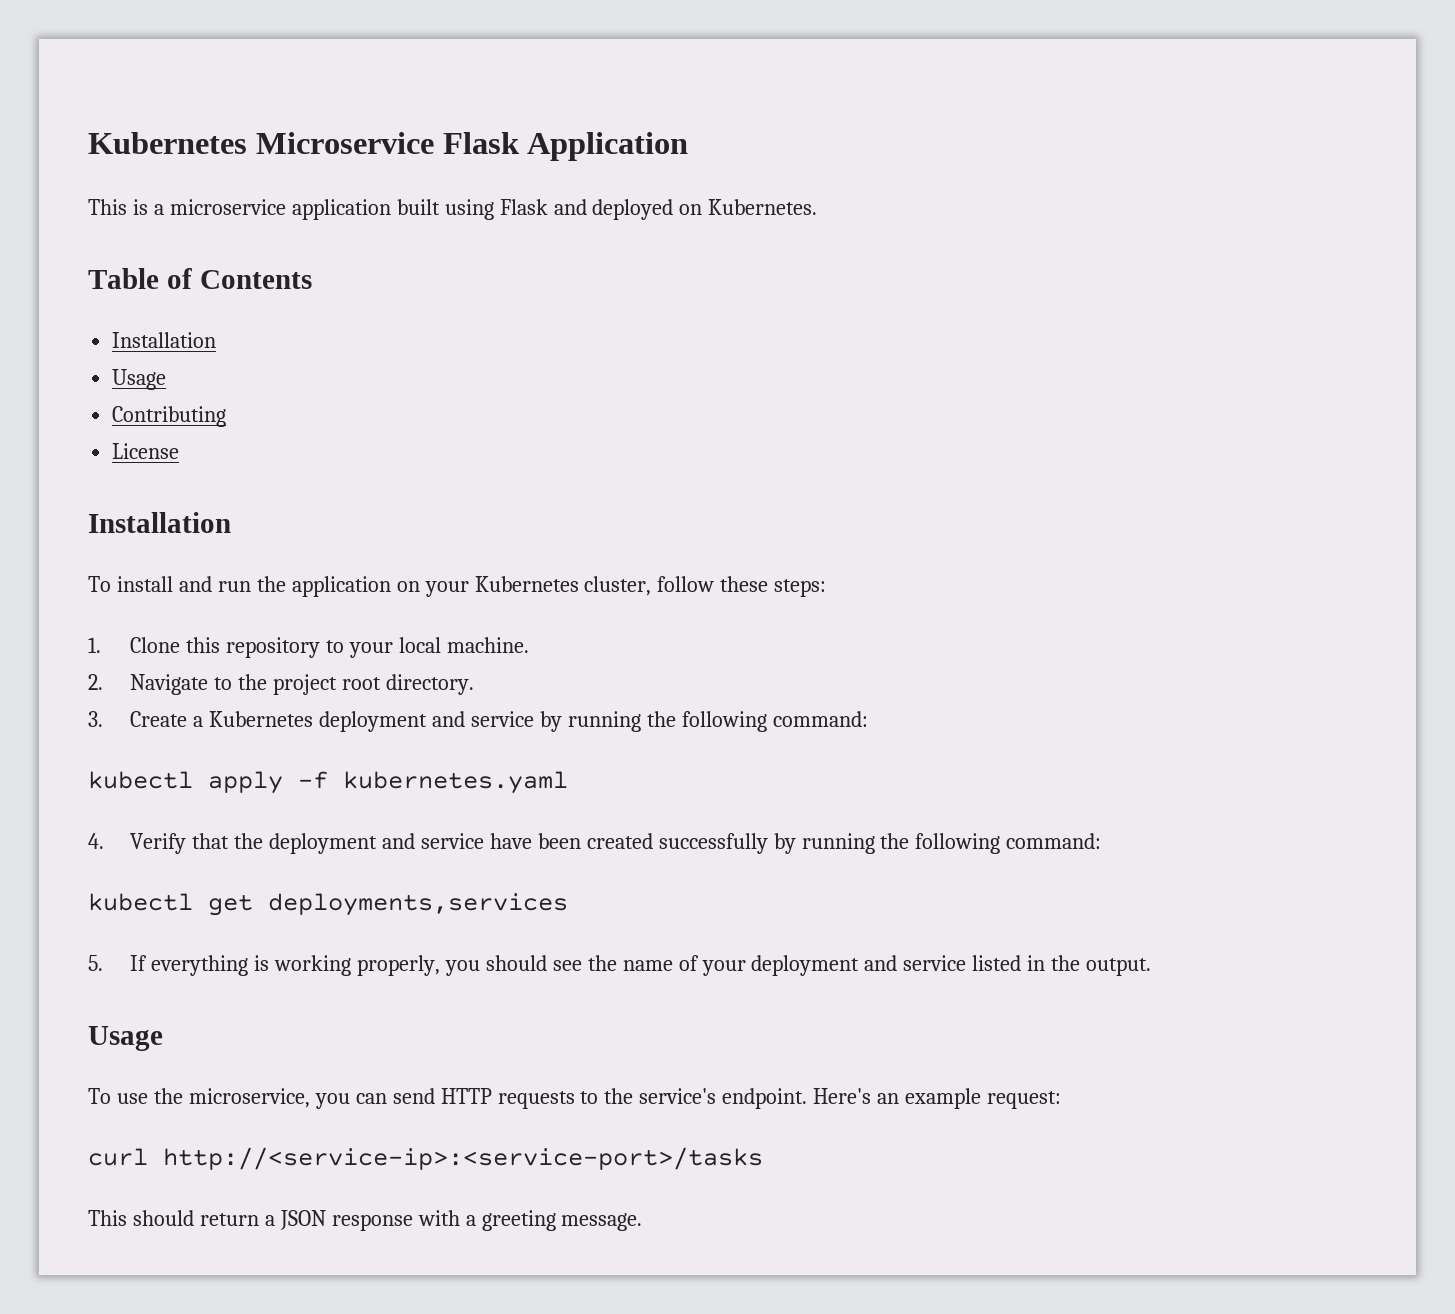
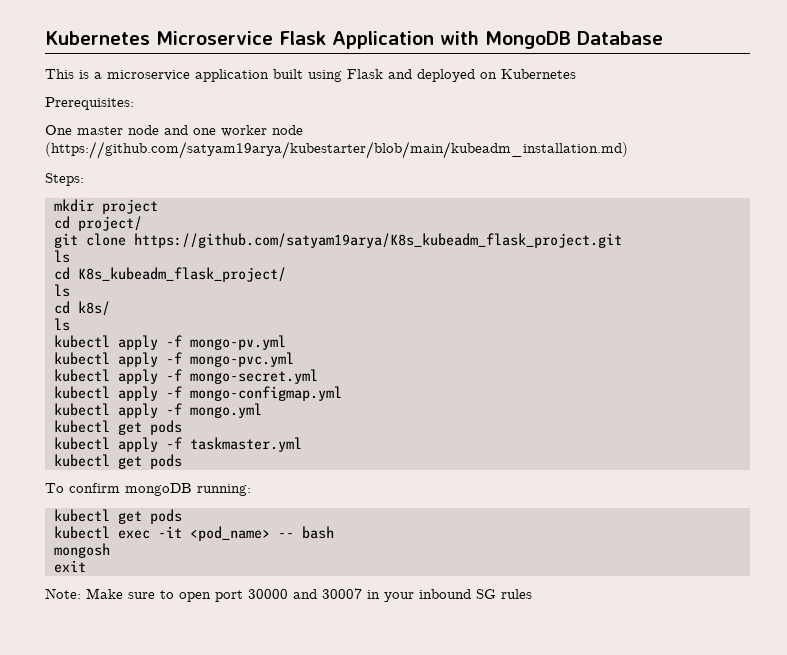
(689, 146) none -> [440,31,663,49] with MongoDB Database
[708,199,818,215] [88,268,312,289] [112,332,217,348] [112,369,167,390] [112,406,227,427] [112,443,180,459] [88,512,231,533] [88,576,827,597] [88,637,529,658] [88,674,474,695] [88,711,868,732] [88,771,568,794] [88,833,1102,854] [88,893,568,916] [88,955,1152,976] [88,1026,163,1051] [88,1088,1062,1109] [88,1147,763,1170] [88,1210,643,1231] Kubernetes. // Table of Contents // Installation // Usage // Contributing // License // Installation // To install and run the application on your Kubernetes cluster, follow these steps: // 1. Clone this repository to your local machine. // 2. Navigate to the project root directory. // 3. Create a Kubernetes deployment and service by running the following command: // kubectl apply -f kubernetes.yaml // 4. Verify that the deployment and service have been created successfully by running the following command: // kubectl get deployments,services // 5. If everything is working properly, you should see the name of your deployment and service listed in the output. // Usage // To use the microservice, you can send HTTP requests to the service's endpoint. Here's an example request: // curl http://<service-ip>:<service-port>/tasks // This should return a JSON response with a greeting message. -> [501,69,576,79] [45,97,134,110] [45,125,303,137] [45,141,628,159] [45,173,84,186] [53,199,158,214] [53,216,142,231] [53,233,622,248] [53,250,70,263] [53,267,286,282] [53,284,70,297] [53,301,110,316] [53,318,70,331] [53,335,286,350] [53,352,294,367] [53,369,318,384] [53,386,342,401] [53,403,262,418] [53,420,182,435] [53,437,302,452] [53,454,182,469] [45,483,251,496] [53,509,182,524] [53,526,334,541] [53,543,110,558] [53,560,86,573] [45,588,532,602] Kubernetes // Prerequisites: // One master node and one worker node (https://github.com/satyam19arya/kubestarter/blob/main/kubeadm_installation.md) // Steps: // mkdir project // cd project/ // git clone https://github.com/satyam19arya/K8s_kubeadm_flask_project.git // ls // cd K8s_kubeadm_flask_project/ // ls // cd k8s/ // ls // kubectl apply -f mongo-pv.yml // kubectl apply -f mongo-pvc.yml // kubectl apply -f mongo-secret.yml // kubectl apply -f mongo-configmap.yml // kubectl apply -f mongo.yml // kubectl get pods // kubectl apply -f taskmaster.yml // kubectl get pods // To confirm mongoDB running: // kubectl get pods // kubectl exec -it <pod_name> -- bash // mongosh // exit // Note: Make sure to open port 30000 and 30007 in your inbound SG rules

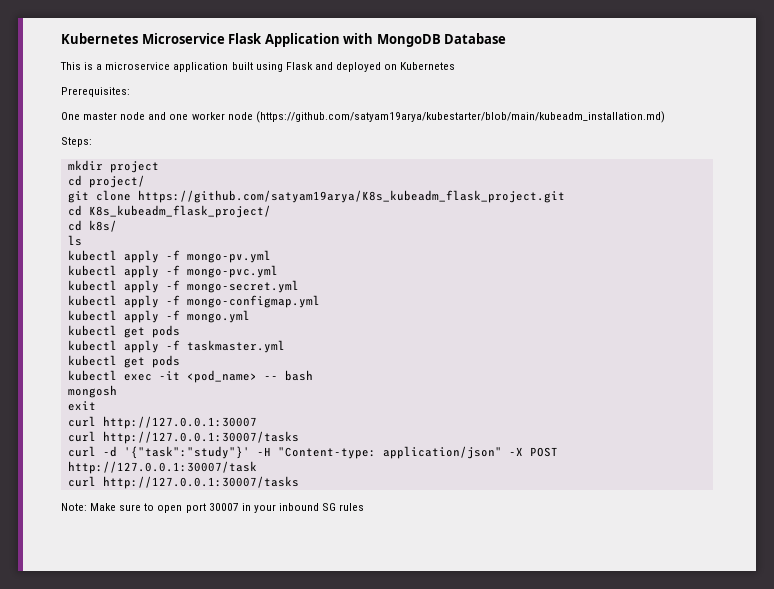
[53,250,70,263] // ls -> (565, 196) none
[53,284,70,297] // ls -> (271, 211) none
[45,483,251,496] [53,509,182,524] // To confirm mongoDB running: // kubectl get pods -> (180, 361) none
(86, 566) none -> [67,416,257,429] [67,431,299,444] [67,446,558,459] [67,461,257,474] [67,476,299,489] // curl http://127.0.0.1:30007 // curl http://127.0.0.1:30007/tasks // curl -d '{"task":"study"}' -H "Content-type: application/json" -X POST http://127.0.0.1:30007/task // curl http://127.0.0.1:30007/tasks
[248,589,317,599] 30000 and -> (206, 508) none

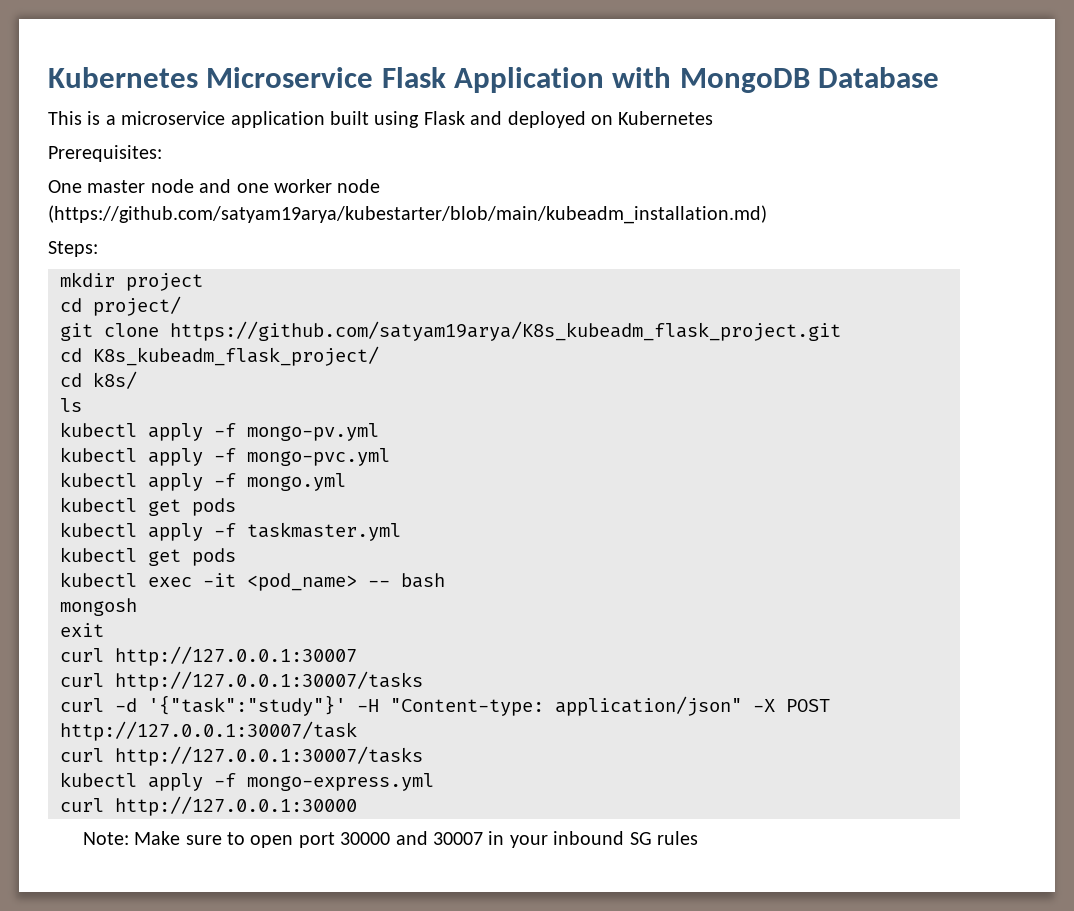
[67,280,299,293] [67,295,320,308] // kubectl apply -f mongo-secret.yml // kubectl apply -f mongo-configmap.yml -> (390, 457) none
(299, 482) none -> [60,772,434,791] [60,796,357,816] // kubectl apply -f mongo-express.yml // curl http://127.0.0.1:30000
(206, 508) none -> [340,831,428,845] 30000 and

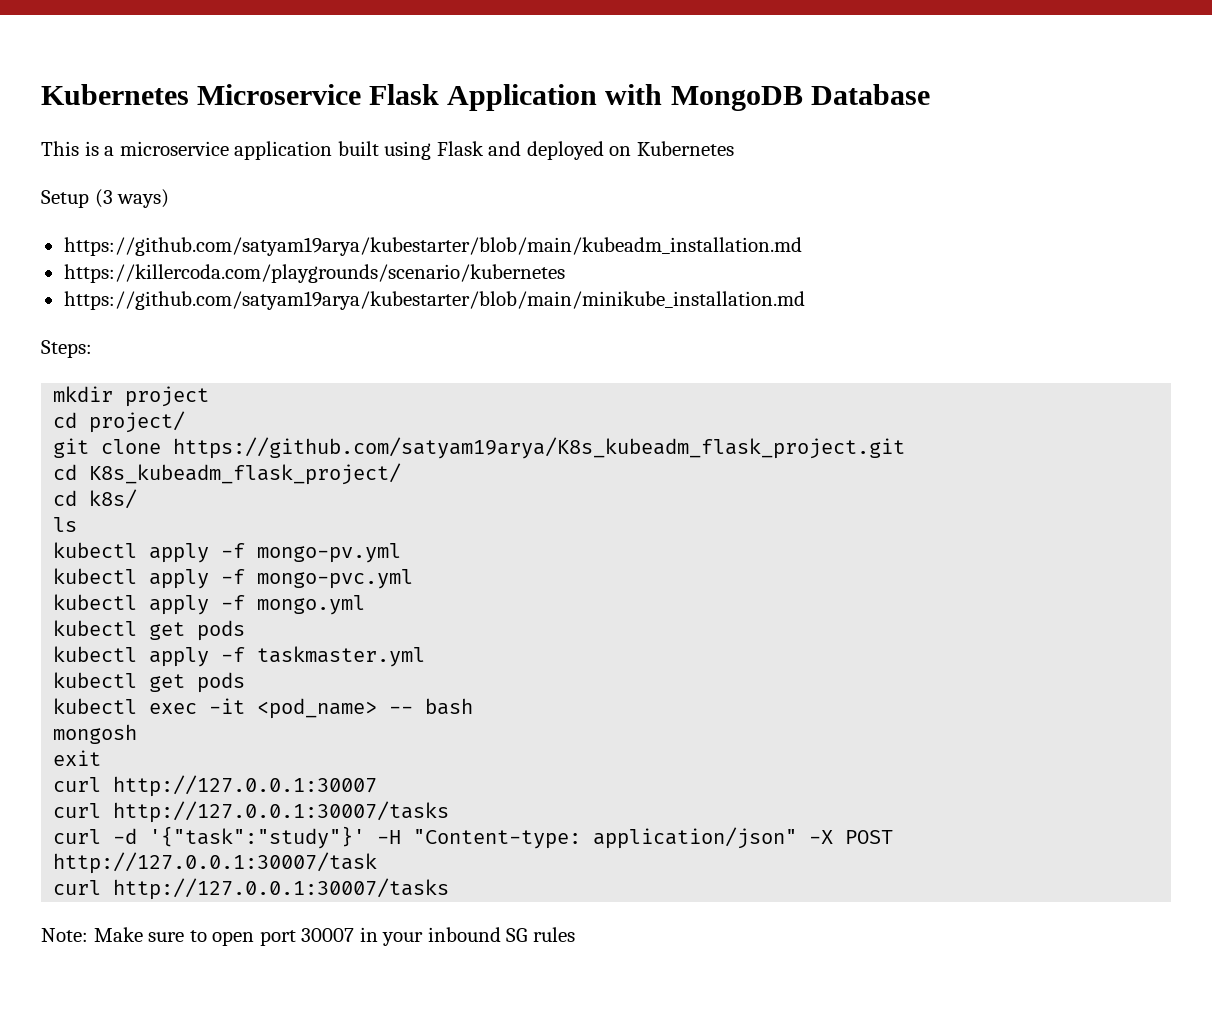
[48,145,162,162] [48,179,381,193] [48,205,767,224] Prerequisites: // One master node and one worker node (https://github.com/satyam19arya/kubestarter/blob/main/kubeadm_installation.md) -> [41,189,170,208] [63,237,802,256] [63,264,565,283] [63,291,805,310] Setup (3 ways) // https://github.com/satyam19arya/kubestarter/blob/main/kubeadm_installation.md // https://killercoda.com/playgrounds/scenario/kubernetes // https://github.com/satyam19arya/kubestarter/blob/main/minikube_installation.md
[60,772,434,791] [60,796,357,816] // kubectl apply -f mongo-express.yml // curl http://127.0.0.1:30000 -> (450, 889) none
[340,831,428,845] 30000 and -> (296, 938) none

